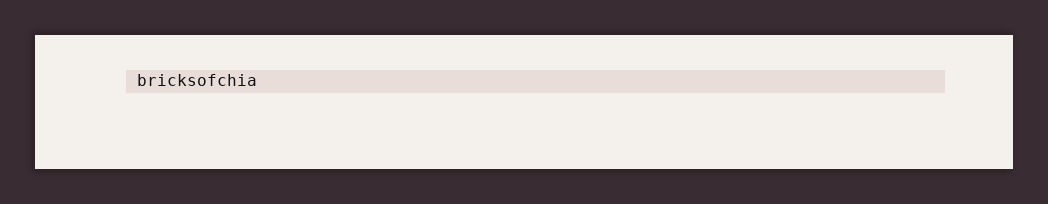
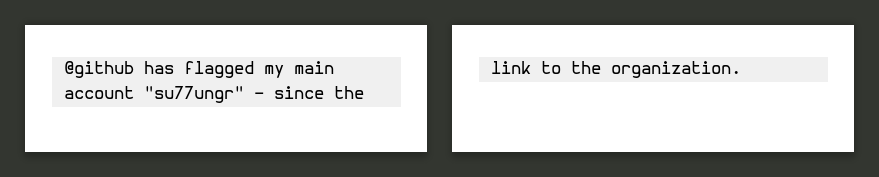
[136,74,257,86] bricksofchia -> [64,61,334,78] [64,86,364,103] [491,61,741,78] @github has flagged my main account "su77ungr" - since the link to the organization.

